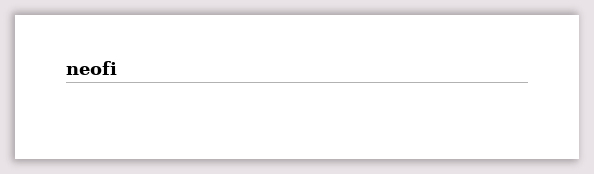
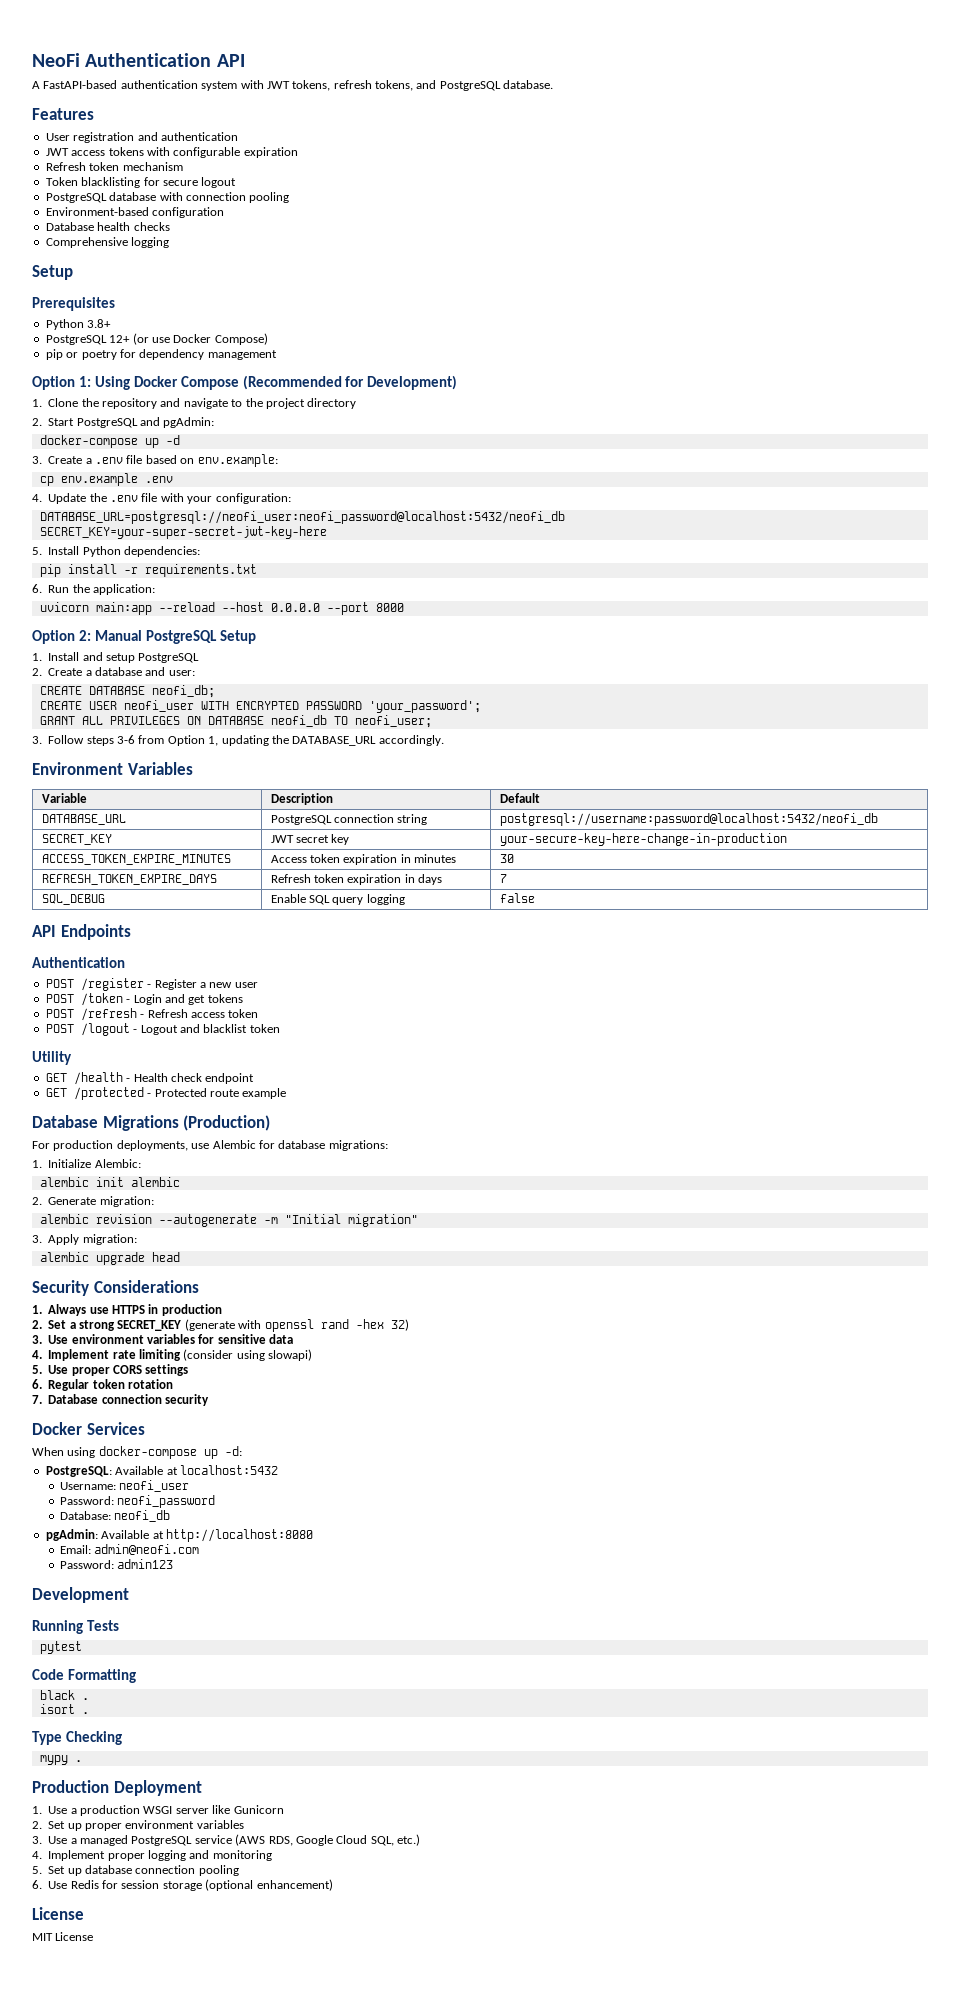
[66,61,117,75] neofi -> [32,53,245,67] [32,80,554,91] [32,108,94,120] [45,132,238,143] [45,147,298,158] [45,162,183,171] [45,177,237,188] [45,192,290,203] [45,207,225,218] [45,222,170,231] [45,237,170,248] [32,265,73,280] [32,297,115,311] [45,319,112,330] [45,333,268,345] [45,349,277,360] [32,375,458,390] [32,398,357,409] [32,417,215,428] [39,435,180,448] [32,454,278,467] [39,473,173,486] [32,493,291,504] [39,511,565,524] [39,526,327,539] [32,546,200,557] [39,564,257,577] [32,584,155,595] [39,602,404,615] [32,630,256,644] [32,652,200,663] [32,667,195,676] [39,685,215,698] [39,700,481,713] [39,715,432,728] [32,735,444,746] [32,762,193,775] [41,793,87,803] [270,793,333,805] [499,793,540,803] [41,814,126,825] [270,814,428,825] [499,813,878,826] [41,834,112,845] [270,834,350,845] [499,833,787,846] [41,854,231,865] [270,854,457,865] [499,854,514,863] [41,874,217,885] [270,874,443,885] [499,874,507,883] [41,894,105,905] [270,894,405,905] [499,893,535,903] [32,924,131,940] [32,957,125,968] [45,978,258,991] [45,993,243,1006] [45,1008,259,1021] [45,1023,280,1036] [32,1051,72,1065] [45,1072,255,1085] [45,1087,287,1100] [32,1115,271,1131] [32,1140,388,1151] [32,1159,141,1168] [39,1177,180,1187] [32,1196,154,1207] [39,1214,418,1227] [32,1234,137,1245] [39,1252,180,1265] [32,1280,199,1296] [32,1304,222,1316] [32,1319,409,1332] [32,1334,294,1344] [32,1349,313,1361] [32,1364,189,1376] [32,1379,173,1391] [32,1394,209,1406] [32,1422,145,1435] [32,1446,242,1459] [45,1465,278,1477] [59,1480,190,1492] [59,1495,216,1508] [59,1510,171,1522] [45,1529,313,1542] [59,1544,200,1555] [59,1559,174,1569] [32,1587,129,1603] [32,1620,119,1634] [39,1641,82,1654] [32,1669,136,1683] [39,1690,89,1700] [39,1704,89,1714] [32,1731,122,1745] [39,1755,82,1765] [32,1780,202,1796] [32,1805,284,1816] [32,1820,244,1831] [32,1834,420,1846] [32,1850,272,1861] [32,1865,239,1876] [32,1879,333,1891] [32,1907,84,1920] [32,1932,94,1941] NeoFi Authentication API // A FastAPI-based authentication system with JWT tokens, refresh tokens, and PostgreSQL database. // Features // User registration and authentication // JWT access tokens with configurable expiration // Refresh token mechanism // Token blacklisting for secure logout // PostgreSQL database with connection pooling // Environment-based configuration // Database health checks // Comprehensive logging // Setup // Prerequisites // Python 3.8+ // PostgreSQL 12+ (or use Docker Compose) // pip or poetry for dependency management // Option 1: Using Docker Compose (Recommended for Development) // 1. Clone the repository and navigate to the project directory // 2. Start PostgreSQL and pgAdmin: // docker-compose up -d // 3. Create a .env file based on env.example: // cp env.example .env // 4. Update the .env file with your configuration: // DATABASE_URL=postgresql://neofi_user:neofi_password@localhost:5432/neofi_db // SECRET_KEY=your-super-secret-jwt-key-here // 5. Install Python dependencies: // pip install -r requirements.txt // 6. Run the application: // uvicorn main:app --reload --host 0.0.0.0 --port 8000 // Option 2: Manual PostgreSQL Setup // 1. Install and setup PostgreSQL // 2. Create a database and user: // CREATE DATABASE neofi_db; // CREATE USER neofi_user WITH ENCRYPTED PASSWORD 'your_password'; // GRANT ALL PRIVILEGES ON DATABASE neofi_db TO neofi_user; // 3. Follow steps 3-6 from Option 1, updating the DATABASE_URL accordingly. // Environment Variables // Variable | Description | Default // DATABASE_URL | PostgreSQL connection string | postgresql://username:password@localhost:5432/neofi_db // SECRET_KEY | JWT secret key | your-secure-key-here-change-in-production // ACCESS_TOKEN_EXPIRE_MINUTES | Access token expiration in minutes | 30 // REFRESH_TOKEN_EXPIRE_DAYS | Refresh token expiration in days | 7 // SQL_DEBUG | Enable SQL query logging | false // API Endpoints // Authentication // POST /register - Register a new user // POST /token - Login and get tokens // POST /refresh - Refresh access token // POST /logout - Logout and blacklist token // Utility // GET /health - Health check endpoint // GET /protected - Protected route example // Database Migrations (Production) // For production deployments, use Alembic for database migrations: // 1. Initialize Alembic: // alembic init alembic // 2. Generate migration: // alembic revision --autogenerate -m "Initial migration" // 3. Apply migration: // alembic upgrade head // Security Considerations // 1. Always use HTTPS in production // 2. Set a strong SECRET_KEY (generate with openssl rand -hex 32) // 3. Use environment variables for sensitive data // 4. Implement rate limiting (consider using slowapi) // 5. Use proper CORS settings // 6. Regular token rotation // 7. Database connection security // Docker Services // When using docker-compose up -d: // PostgreSQL: Available at localhost:5432 // Username: neofi_user // Password: neofi_password // Database: neofi_db // pgAdmin: Available at http://localhost:8080 // Email: admin@neofi.com // Password: admin123 // Development // Running Tests // pytest // Code Formatting // black . // isort . // Type Checking // mypy . // Production Deployment // 1. Use a production WSGI server like Gunicorn // 2. Set up proper environment variables // 3. Use a managed PostgreSQL service (AWS RDS, Google Cloud SQL, etc.) // 4. Implement proper logging and monitoring // 5. Set up database connection pooling // 6. Use Redis for session storage (optional enhancement) // License // MIT License

